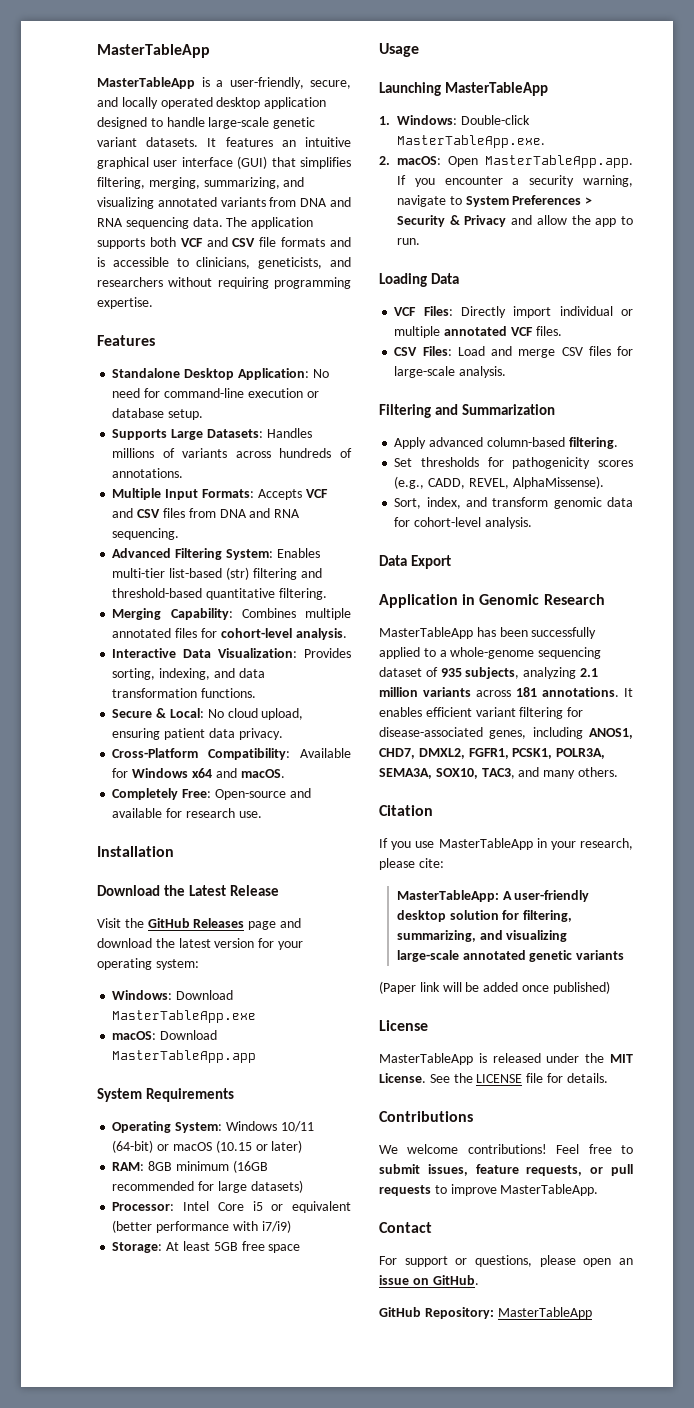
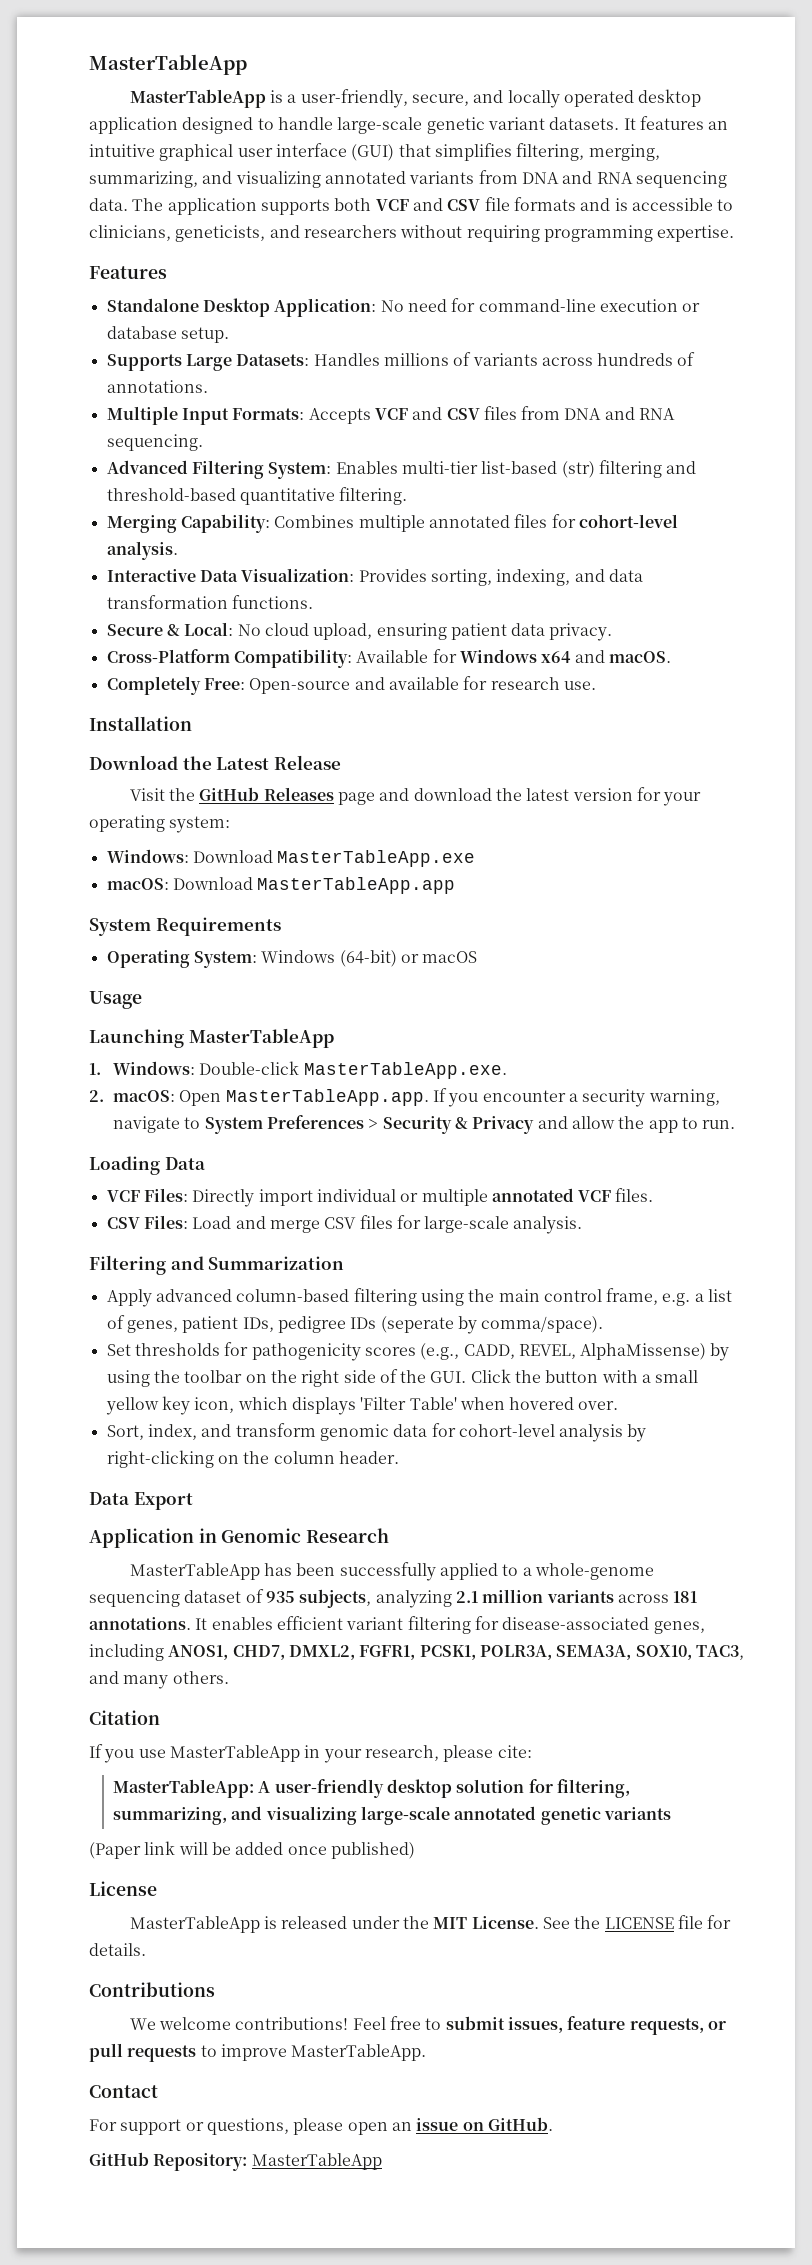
[280,1121,314,1132] 10/11 -> (336, 956) none
[215,1140,303,1153] [112,1160,268,1173] [112,1180,303,1193] [112,1201,351,1213] [112,1220,291,1233] [112,1241,301,1253] (10.15 or later) // RAM: 8GB minimum (16GB recommended for large datasets) // Processor: Intel Core i5 or equivalent (better performance with i7/i9) // Storage: At least 5GB free space -> (478, 957) none
[568,437,618,449] filtering. -> [353,1288,733,1306] [106,1315,604,1334] filtering using the main control frame, e.g. a list of genes, patient IDs, pedigree IDs (seperate by comma/space).
[512,476,604,489] AlphaMissense). -> [580,1343,730,1361] [106,1369,699,1387] [105,1396,619,1415] AlphaMissense) by using the toolbar on the right side of the GUI. Click the button with a small yellow key icon, which displays 'Filter Table' when hovered over.
[484,517,532,529] analysis. -> [559,1424,647,1442] [106,1450,399,1468] analysis by right-clicking on the column header.

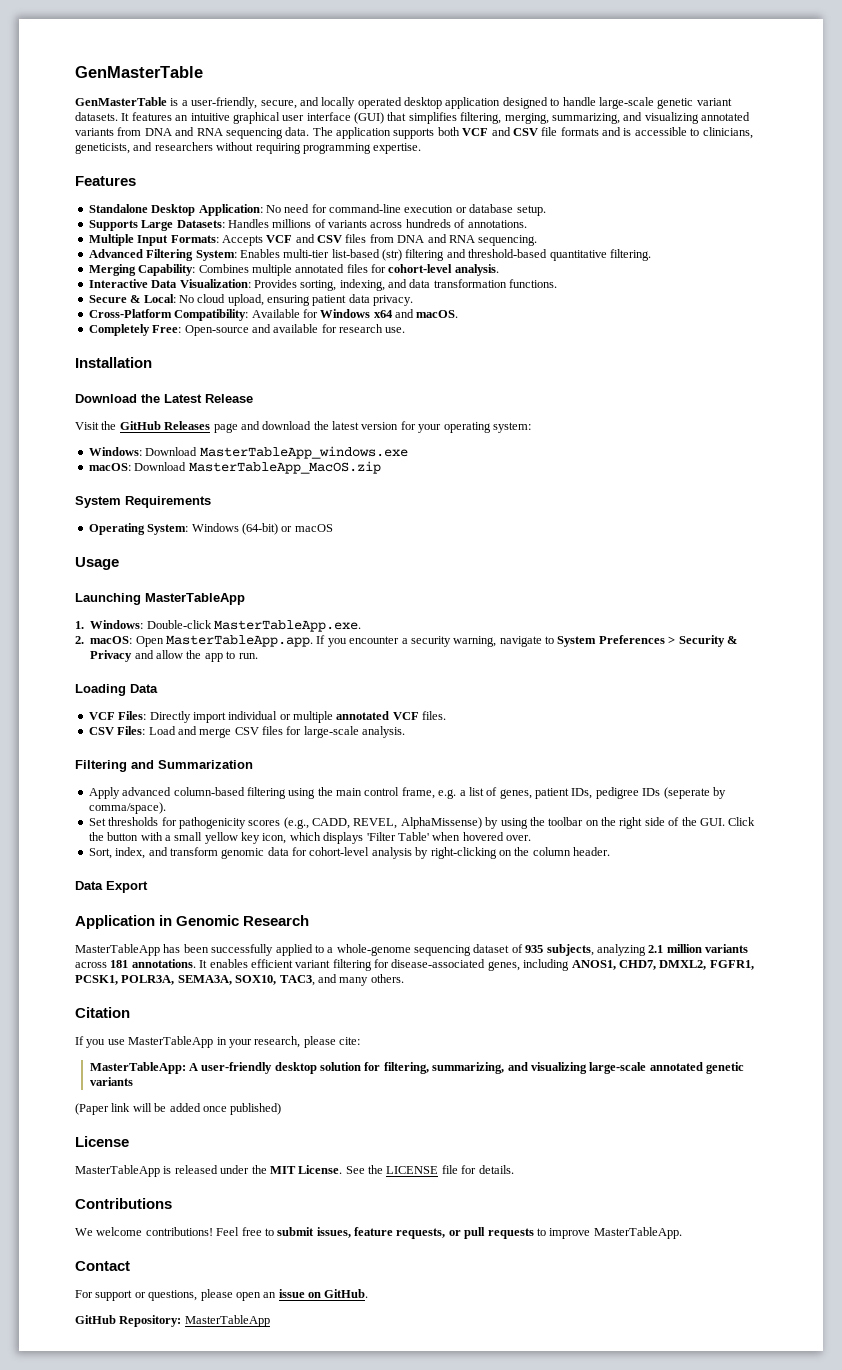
[89,54,247,75] [129,89,266,108] MasterTableApp // MasterTableApp -> [75,66,203,78] [75,97,167,106] GenMasterTable // GenMasterTable
[277,850,476,867] MasterTableApp.exe -> [199,446,408,459] MasterTableApp_windows.exe
[257,877,456,894] MasterTableApp.app -> [188,461,381,474] MasterTableApp_MacOS.zip

